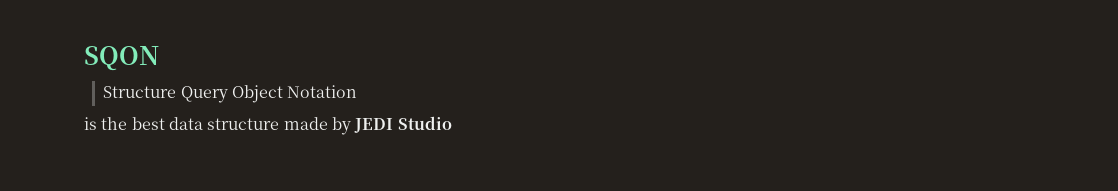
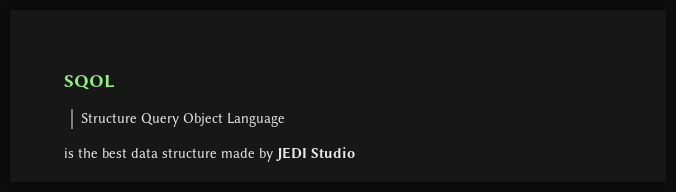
[84,46,159,71] SQON -> [64,75,115,90] SQOL
[287,85,358,98] Notation -> [226,113,285,127] Language

